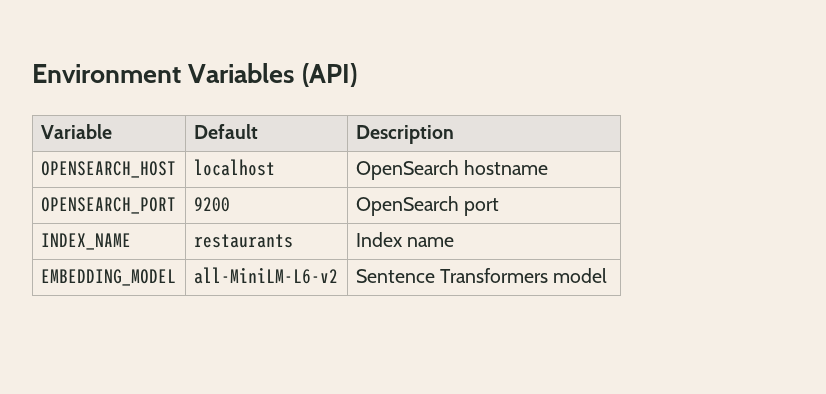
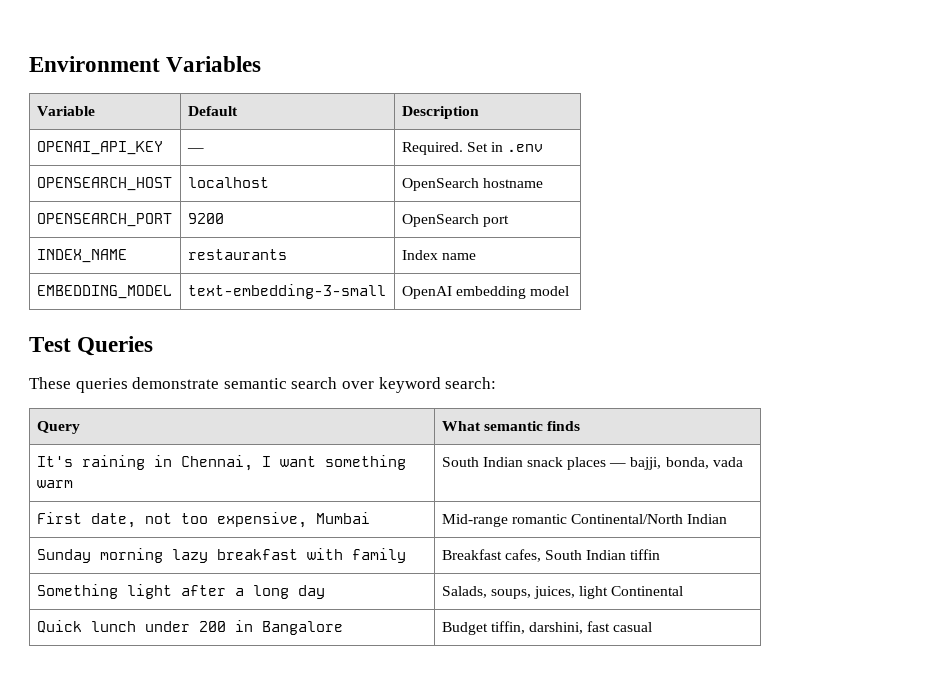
[301,63,357,87] (API) -> (262, 64) none
(454, 134) none -> [36,141,163,155] [186,148,204,152] [401,142,544,155] // OPENAI_API_KEY | — | Required. Set in .env
[193,267,338,284] [355,268,608,283] all-MiniLM-L6-v2 | Sentence Transformers model -> [187,284,386,299] [401,286,569,299] [29,336,154,356] [29,377,497,393] [36,421,80,434] [441,421,580,431] [36,455,406,471] [36,480,73,488] [441,457,743,470] [36,512,370,528] [441,514,728,527] [36,548,406,563] [441,549,661,562] [36,584,325,599] [441,586,684,599] [36,620,343,635] [441,621,653,635] text-embedding-3-small | OpenAI embedding model // Test Queries // These queries demonstrate semantic search over keyword search: // Query | What semantic finds // It's raining in Chennai, I want something warm | South Indian snack places — bajji, bonda, vada // First date, not too expensive, Mumbai | Mid-range romantic Continental/North Indian // Sunday morning lazy breakfast with family | Breakfast cafes, South Indian tiffin // Something light after a long day | Salads, soups, juices, light Continental // Quick lunch under 200 in Bangalore | Budget tiffin, darshini, fast casual

